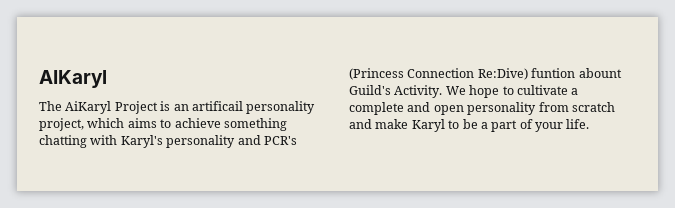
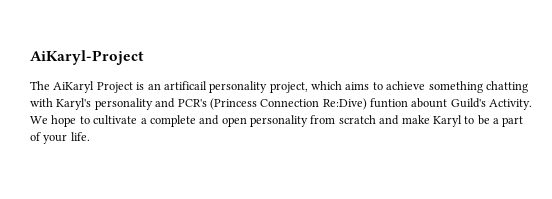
[39,70,107,88] AIKaryl -> [30,50,144,65] AiKaryl-Project

